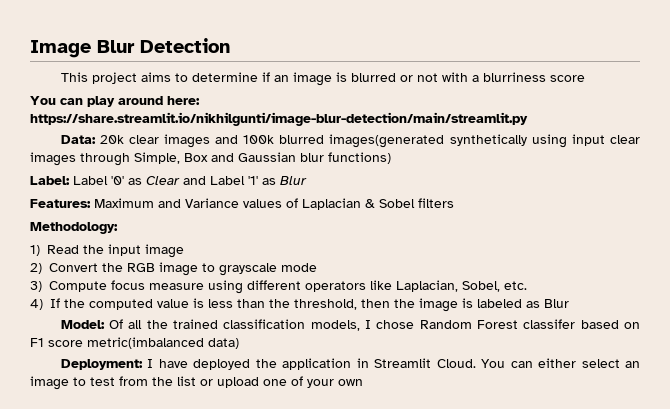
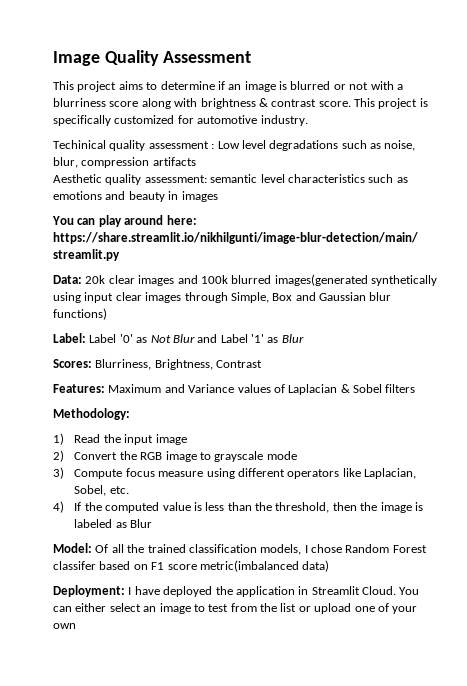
[97,38,230,53] Blur Detection -> [104,50,252,66] Quality Assessment
(585, 78) none -> [141,98,428,109] [53,115,308,126] [53,140,416,151] [53,157,196,168] [53,174,408,185] [53,191,218,202] along with brightness & contrast score. This project is specifically customized for automotive industry. // Techinical quality assessment : Low level degradations such as noise, blur, compression artifacts // Aesthetic quality assessment: semantic level characteristics such as emotions and beauty in images
[146,176,180,185] Clear -> [150,334,195,343] Not Blur
(307, 180) none -> [53,359,263,370] // Scores: Blurriness, Brightness, Contrast

